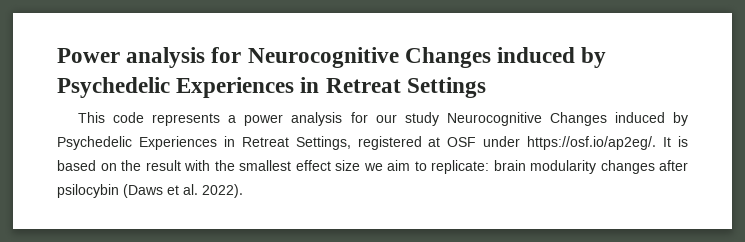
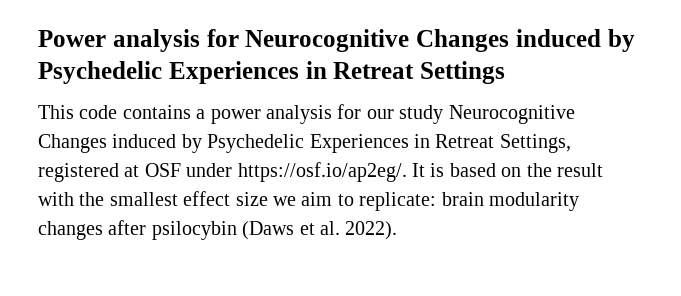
[152,113,221,126] represents -> [122,105,191,119] contains

